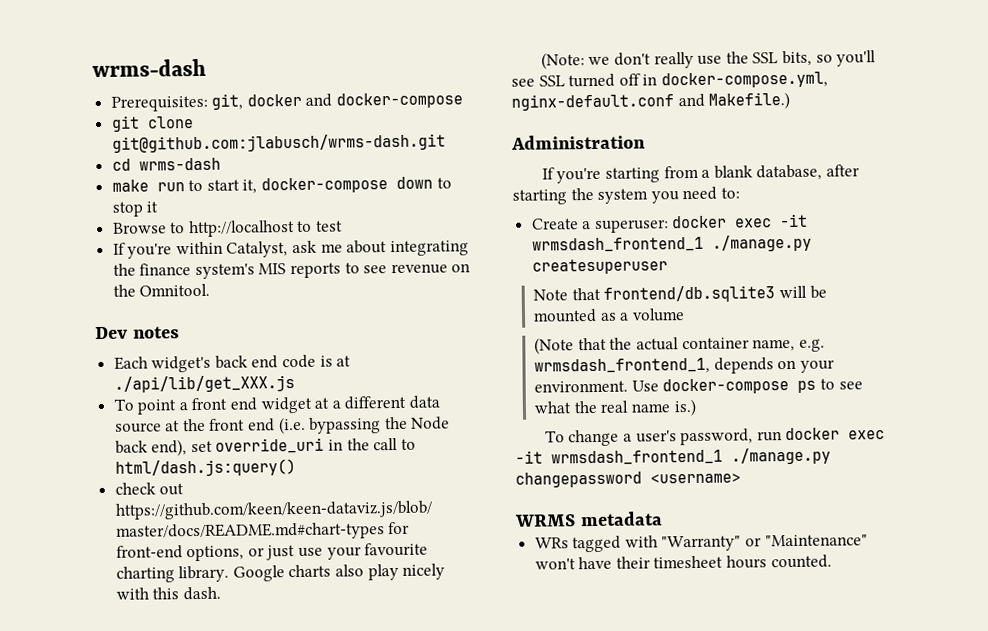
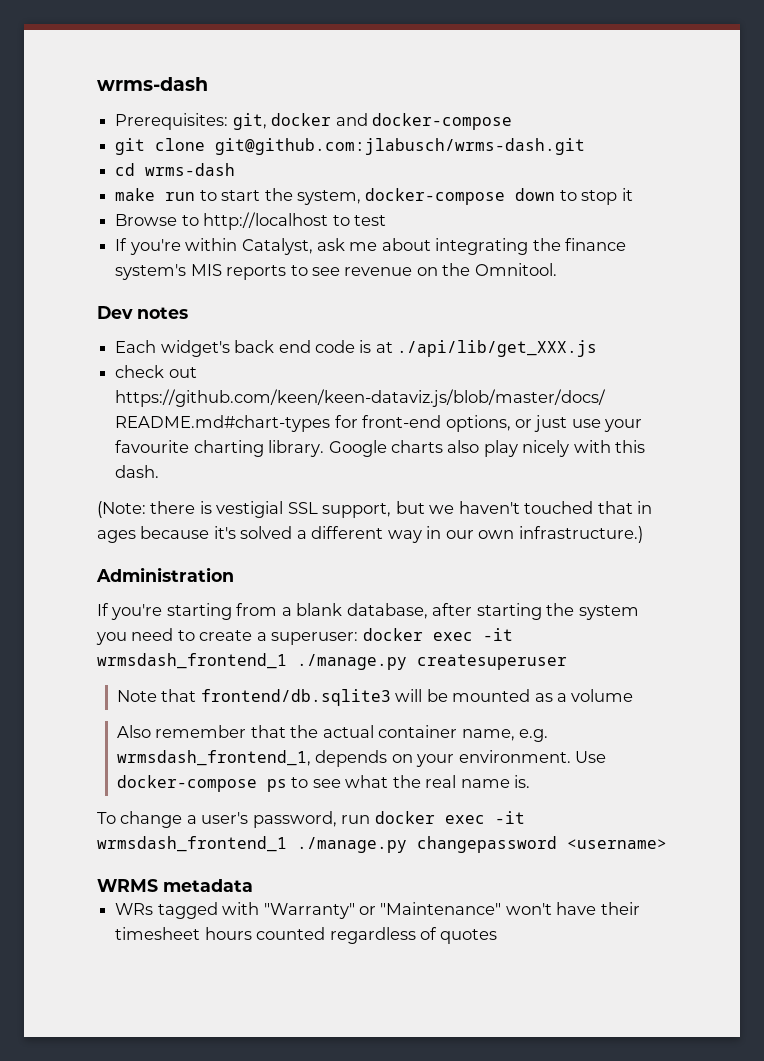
[242,179,258,194] it, -> [264,188,361,205] the system,
[113,395,441,415] [114,416,451,435] [114,437,416,457] [114,459,296,477] // To point a front end widget at a different data source at the front end (i.e. bypassing the Node back end), set override_uri in the call to html/dash.js:query() -> (598, 348) none
[588,50,877,69] [511,71,828,89] [511,91,791,111] we don't really use the SSL bits, so you'll see SSL turned off in docker-compose.yml, nginx-default.conf and Makefile.) -> [150,501,653,518] [97,526,643,543] there is vestigial SSL support, but we haven't touched that in ages because it's solved a different way in our own infrastructure.)
[720,187,740,199] [531,218,579,230] to: // Create -> [177,630,253,641] to create
[534,337,575,355] (Note -> [116,725,247,738] Also remember
[673,398,697,417] is.) -> [513,775,530,788] is.
[770,554,832,569] counted. -> [256,927,498,944] counted regardless of quotes

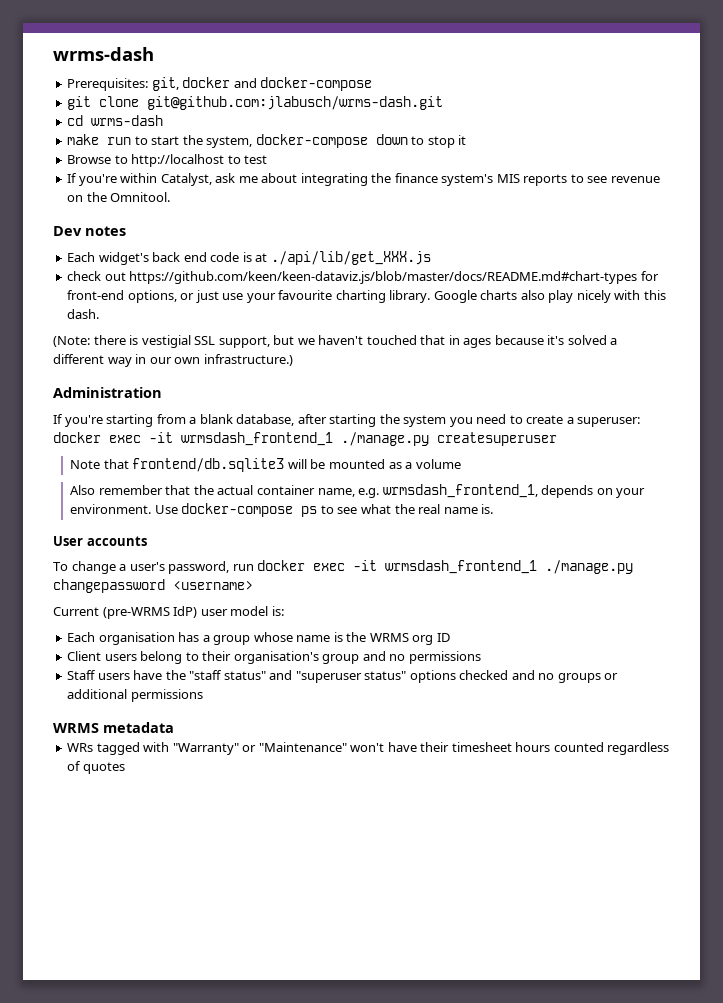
(530, 781) none -> [53,536,147,546] // User accounts
(667, 844) none -> [53,606,284,619] [67,632,450,645] [67,651,481,664] [67,670,619,683] [67,689,203,702] // Current (pre-WRMS IdP) user model is: // Each organisation has a group whose name is the WRMS org ID // Client users belong to their organisation's group and no permissions // Staff users have the "staff status" and "superuser status" options checked and no groups or additional permissions

